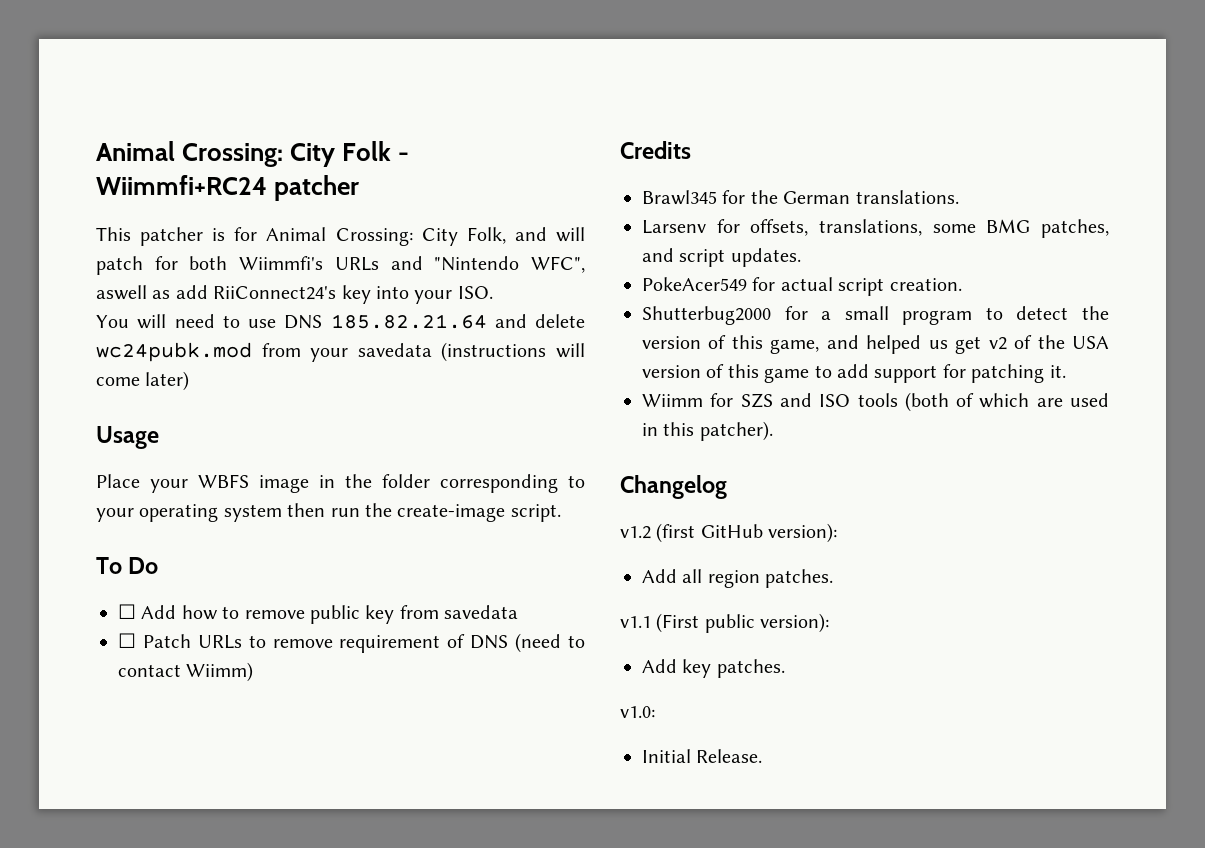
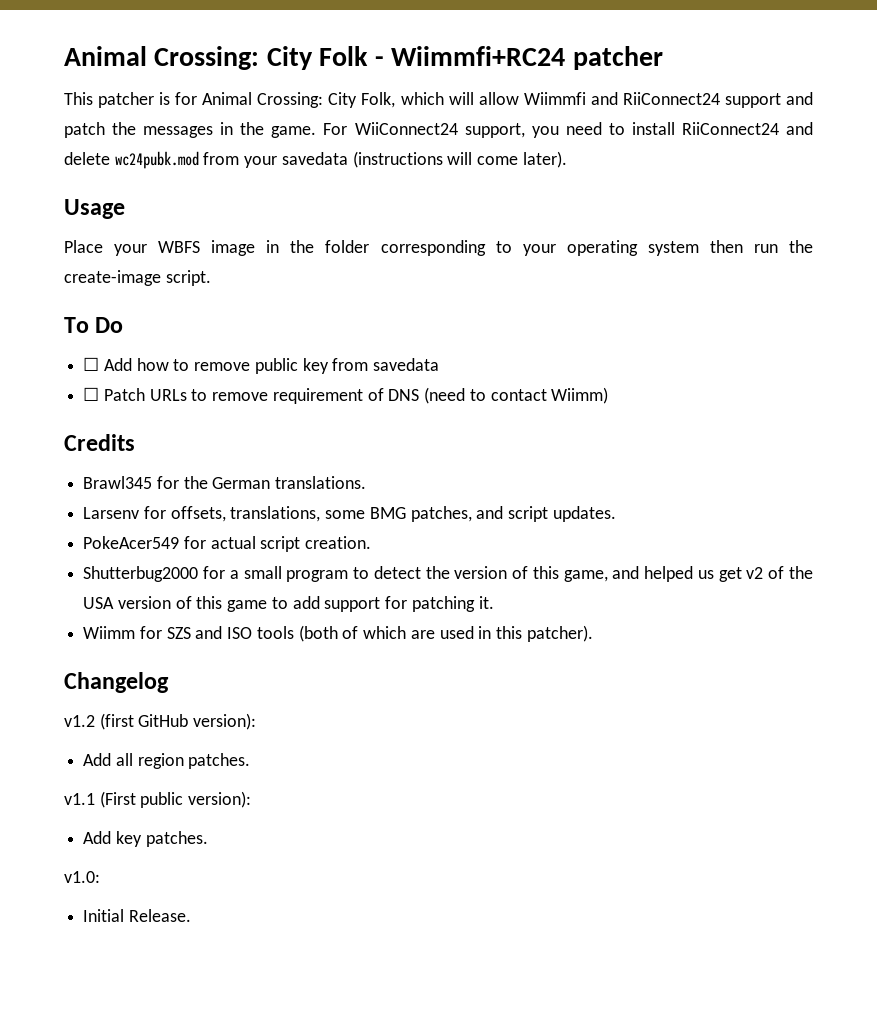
[514,227,585,242] [96,256,585,275] [96,285,493,304] [96,314,487,329] and will patch for both Wiimmfi's URLs and "Nintendo WFC", aswell as add RiiConnect24's key into your ISO. // You will need to use DNS 185.82.21.64 -> [400,92,814,108] [64,122,779,138] which will allow Wiimmfi and RiiConnect24 support and patch the messages in the game. For WiiConnect24 support, you need to install RiiConnect24
[145,371,190,391] later) -> [522,151,567,168] later).

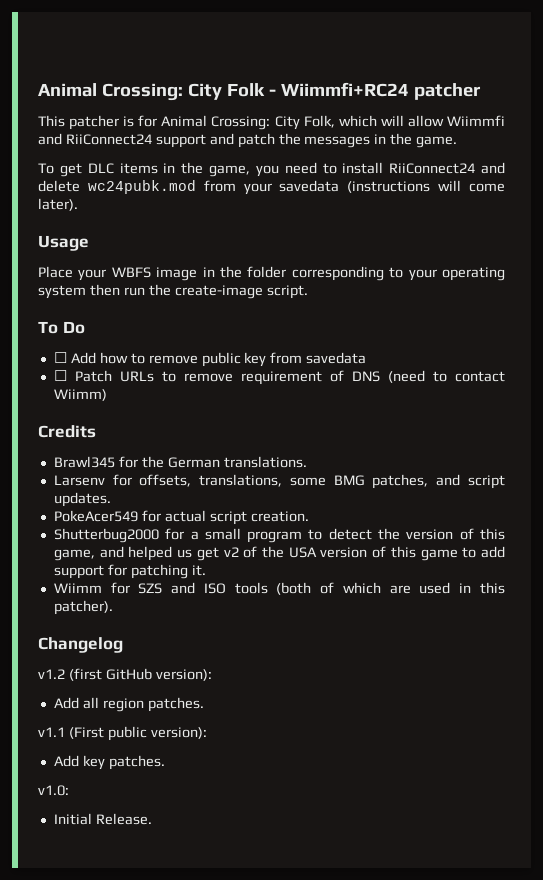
[323,122,525,138] For WiiConnect24 support, -> [38,162,250,177] // To get DLC items in the game,

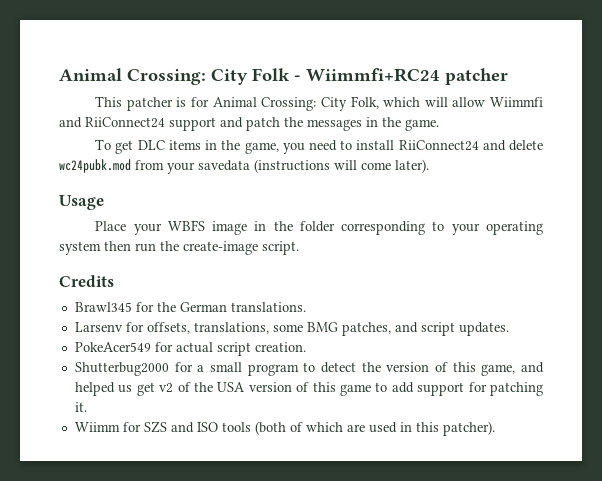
[38,321,85,334] [53,352,367,367] [53,370,505,385] [53,389,107,401] // To Do // ☐ Add how to remove public key from savedata // ☐ Patch URLs to remove requirement of DNS (need to contact Wiimm) -> (299, 248) none
[38,637,123,653] [38,668,212,681] [53,697,204,712] [38,726,207,741] [53,755,165,770] [38,785,69,796] [53,813,152,825] // Changelog // v1.2 (first GitHub version): // Add all region patches. // v1.1 (First public version): // Add key patches. // v1.0: // Initial Release. -> (495, 428) none

